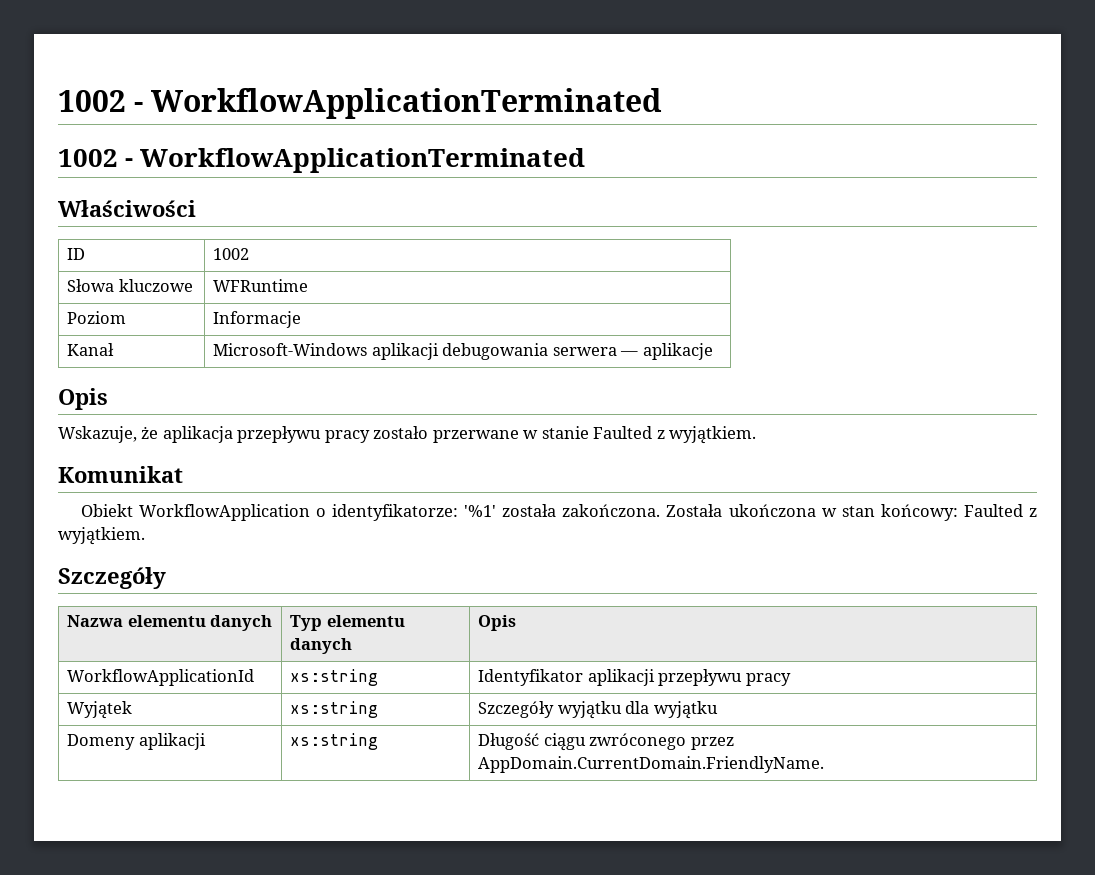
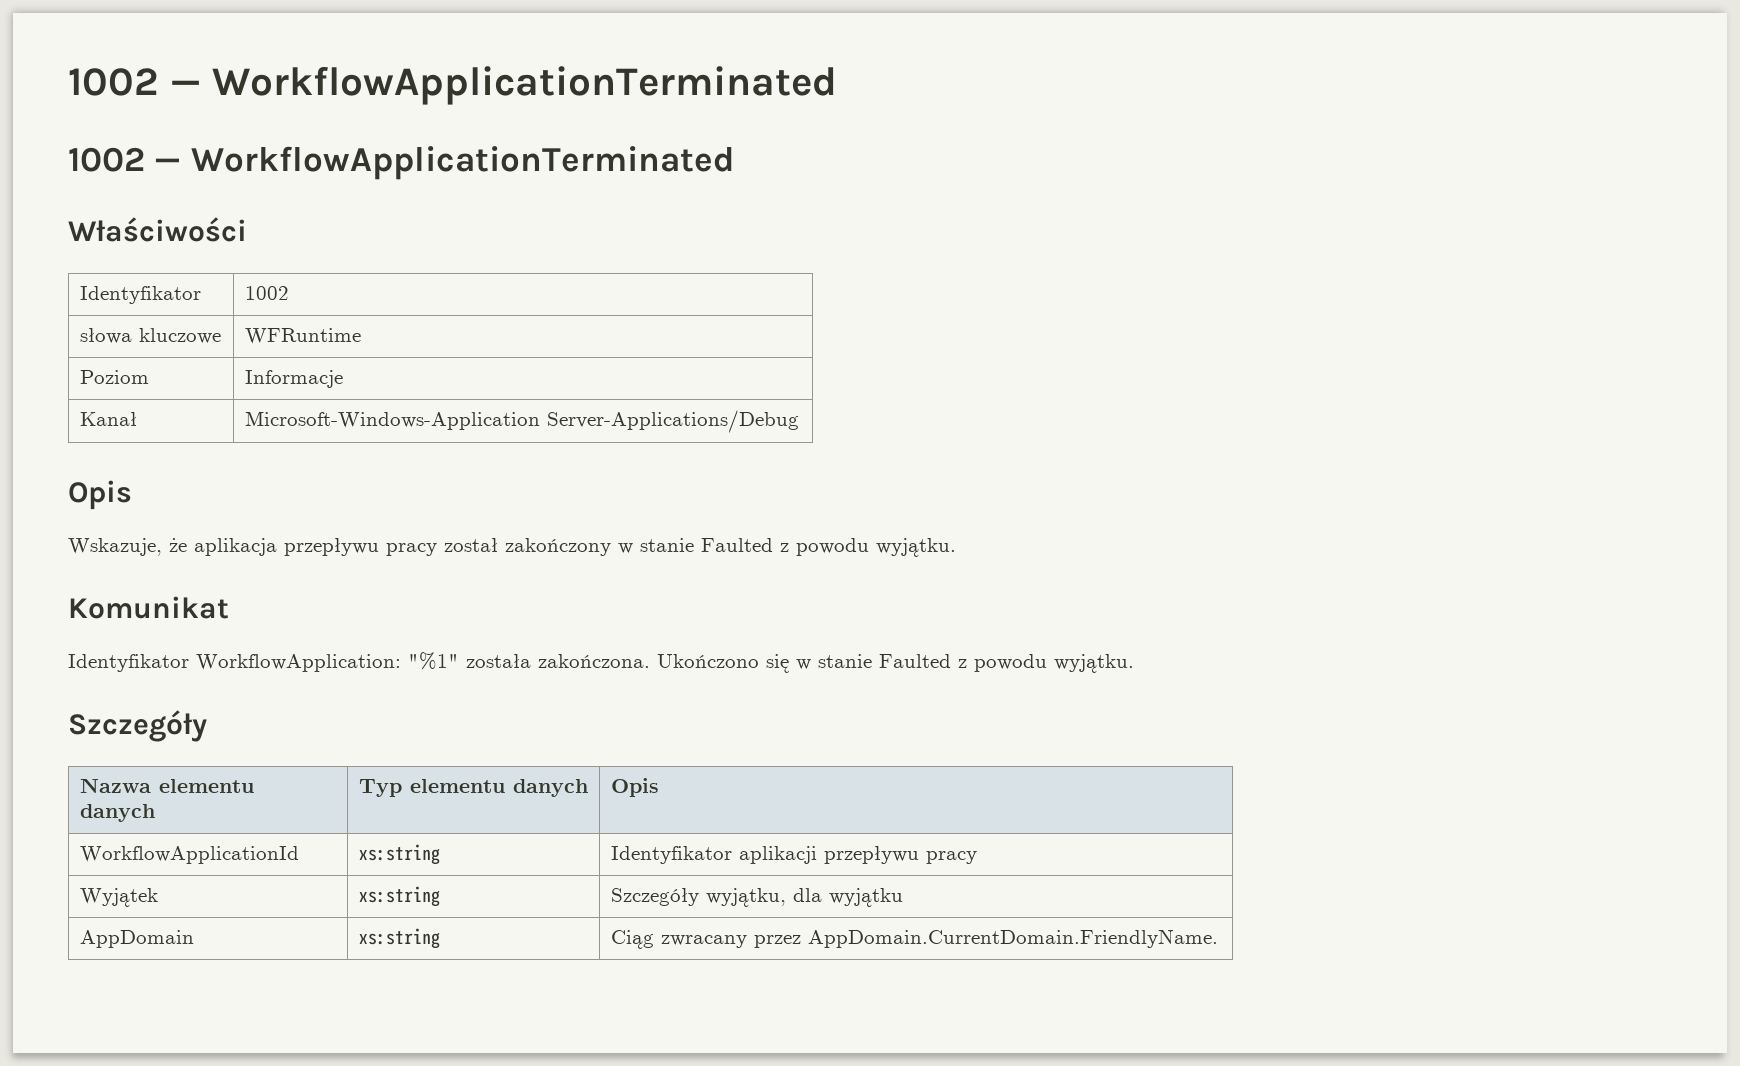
[58,90,144,112] 1002 - -> [68,68,201,96] 1002 —
[125,158,134,167] - -> [154,158,182,171] —
[67,248,86,260] ID -> [79,286,201,304] Identyfikator
[67,279,115,292] Słowa -> [79,328,132,344] słowa
[213,343,713,360] Microsoft-Windows aplikacji debugowania serwera — aplikacje -> [244,410,799,433] Microsoft-Windows-Application Server-Applications/Debug
[373,426,757,444] zostało przerwane w stanie Faulted z wyjątkiem. -> [444,538,956,557] został zakończony w stanie Faulted z powodu wyjątku.
[80,504,1037,521] [58,527,145,545] Obiekt WorkflowApplication o identyfikatorze: '%1' została zakończona. Została ukończona w stan końcowy: Faulted z wyjątkiem. -> [68,652,1134,673] Identyfikator WorkflowApplication: "%1" została zakończona. Ukończono się w stanie Faulted z powodu wyjątku.
[557,701,622,719] wyjątku -> [705,888,786,907] wyjątku,
[67,733,206,750] [290,733,379,750] [478,733,687,751] Domeny aplikacji | xs:string | Długość ciągu zwróconego -> [79,930,194,948] [358,928,440,949] [610,930,747,949] AppDomain | xs:string | Ciąg zwracany

